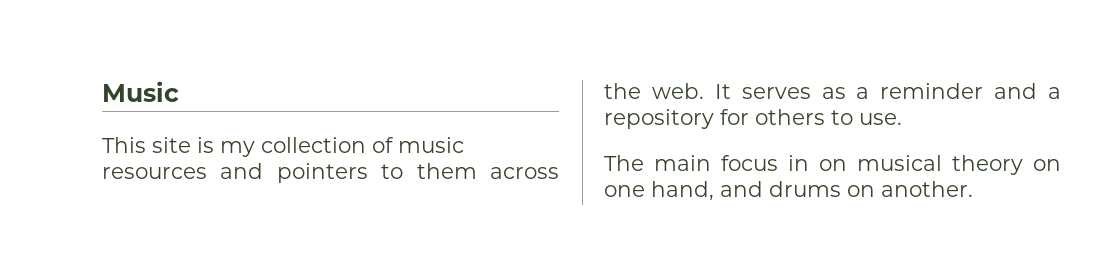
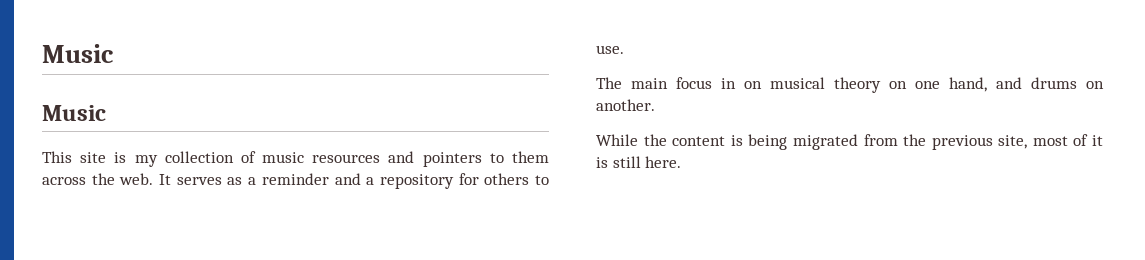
[102,81,179,102] Music -> [42,44,114,63] [42,105,106,121] Music // Music
(973, 189) none -> [596,134,1103,150] [596,156,682,168] // While the content is being migrated from the previous site, most of it is still here.

